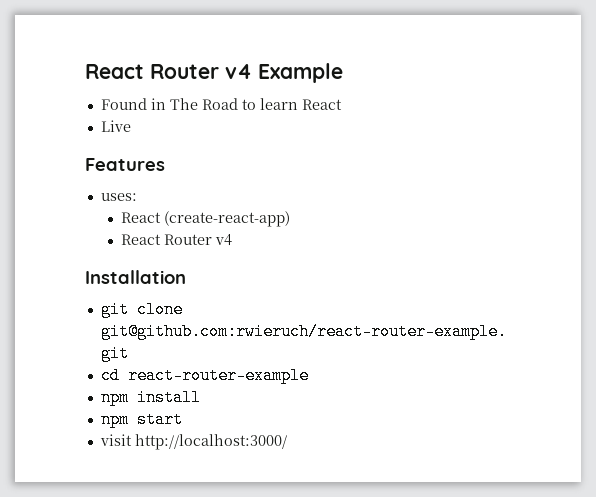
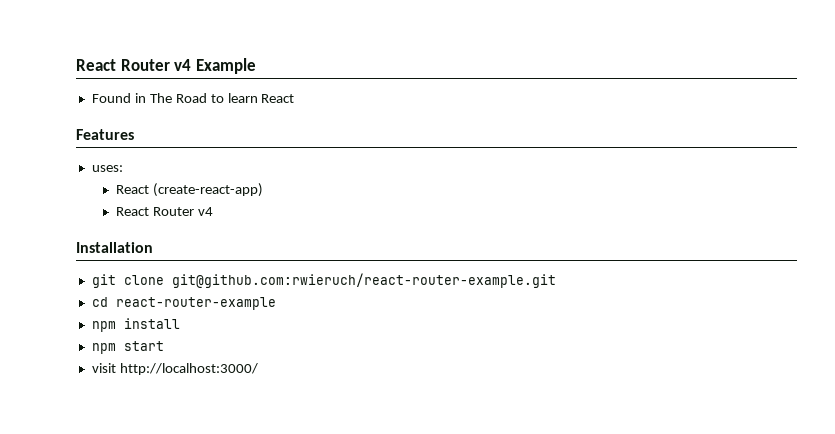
[100,120,131,132] // Live -> (295, 98) none

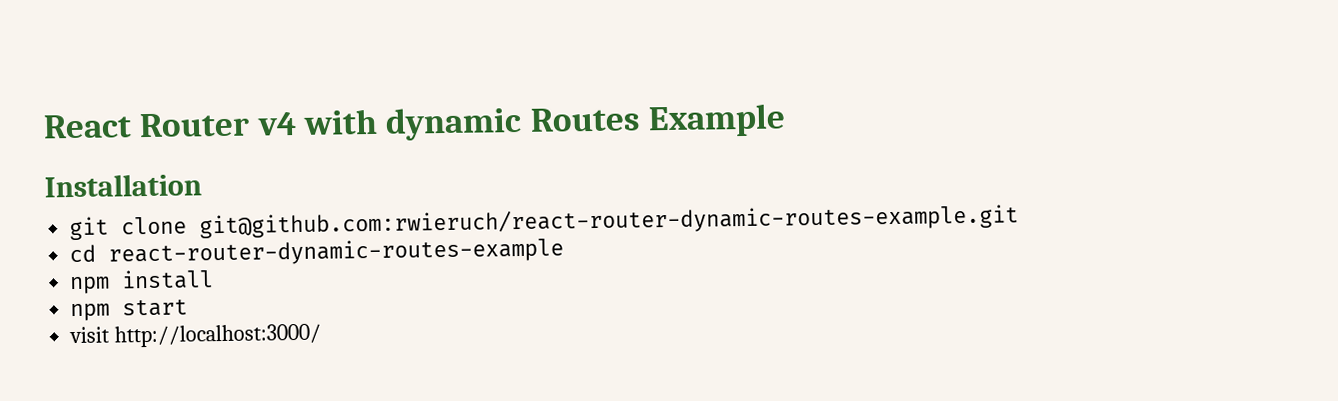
[76,58,256,74] [91,93,295,103] [76,129,134,140] [91,165,123,172] [116,183,264,197] [116,207,214,216] React Router v4 Example // Found in The Road to learn React // Features // uses: // React (create-react-app) // React Router v4 -> [43,103,786,141] React Router v4 with dynamic Routes Example
[171,273,556,288] git@github.com:rwieruch/react-router-example.git -> [199,204,1020,239] git@github.com:rwieruch/react-router-dynamic-routes-example.git
[115,297,276,310] react-router-example -> [108,237,565,267] react-router-dynamic-routes-example

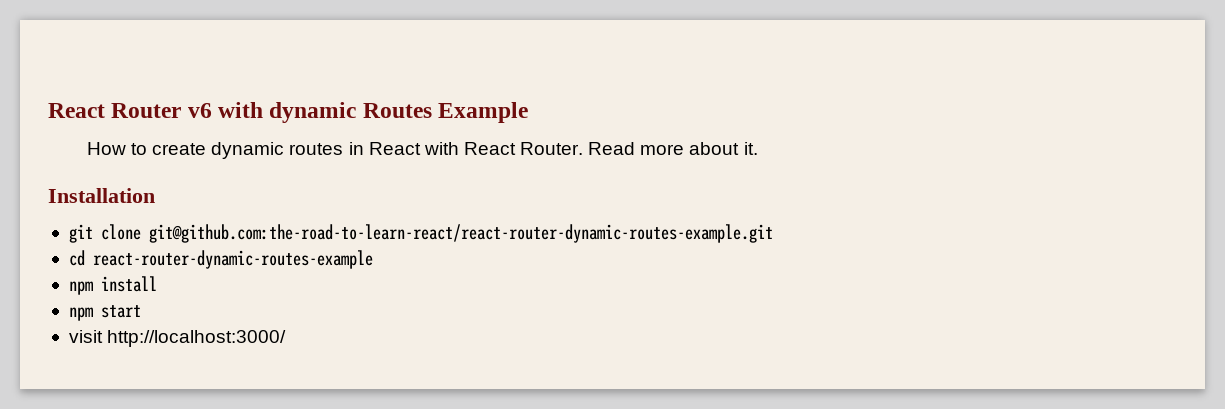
[256,112,297,136] v4 -> [187,103,212,118] v6
(786, 120) none -> [86,142,758,159] // How to create dynamic routes in React with React Router. Read more about it.
[199,204,1020,239] git@github.com:rwieruch/react-router-dynamic-routes-example.git -> [148,224,773,243] git@github.com:the-road-to-learn-react/react-router-dynamic-routes-example.git

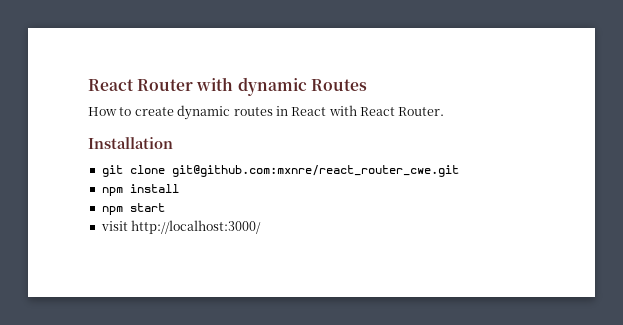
[187,103,212,118] v6 -> (194, 85) none
[438,102,529,123] Example -> (367, 85) none
[588,142,758,155] Read more about it. -> (445, 111) none
[148,224,773,243] [68,250,373,269] git@github.com:the-road-to-learn-react/react-router-dynamic-routes-example.git // cd react-router-dynamic-routes-example -> [171,165,459,177] git@github.com:mxnre/react_router_cwe.git

